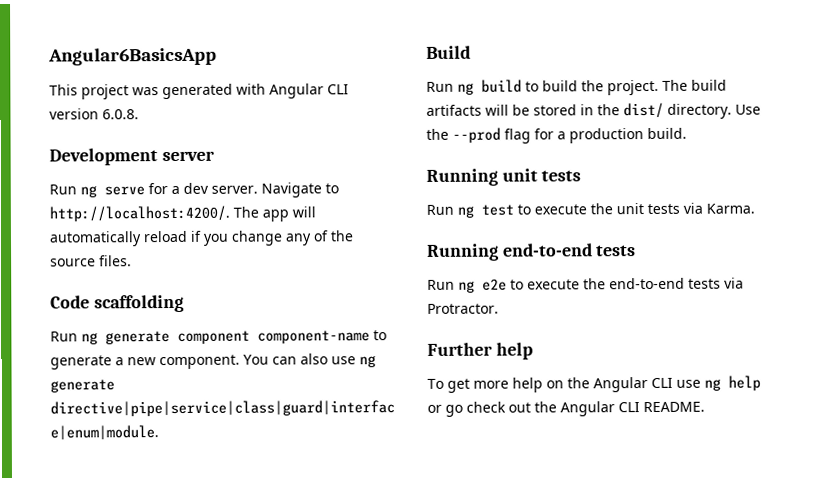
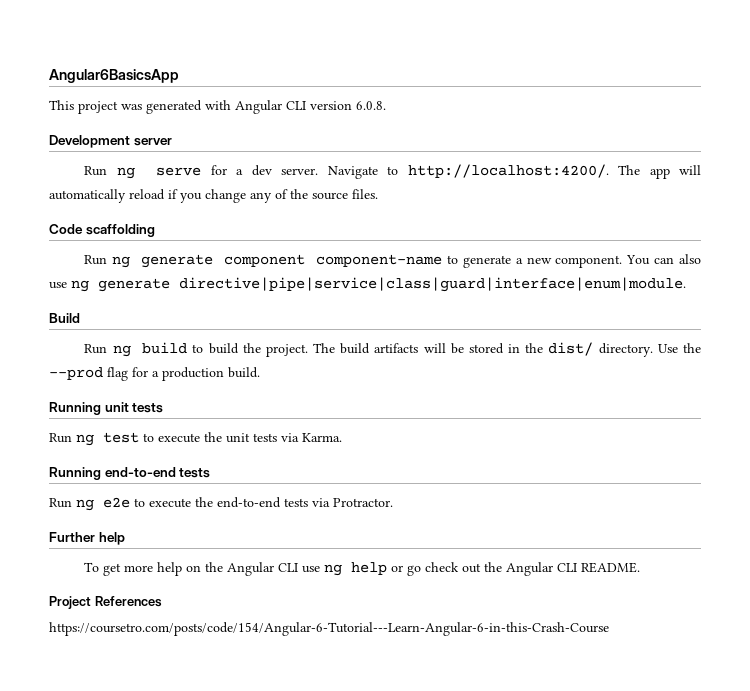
(705, 407) none -> [49,596,162,609] [49,622,609,636] // Project References // https://coursetro.com/posts/code/154/Angular-6-Tutorial---Learn-Angular-6-in-this-Crash-Course

